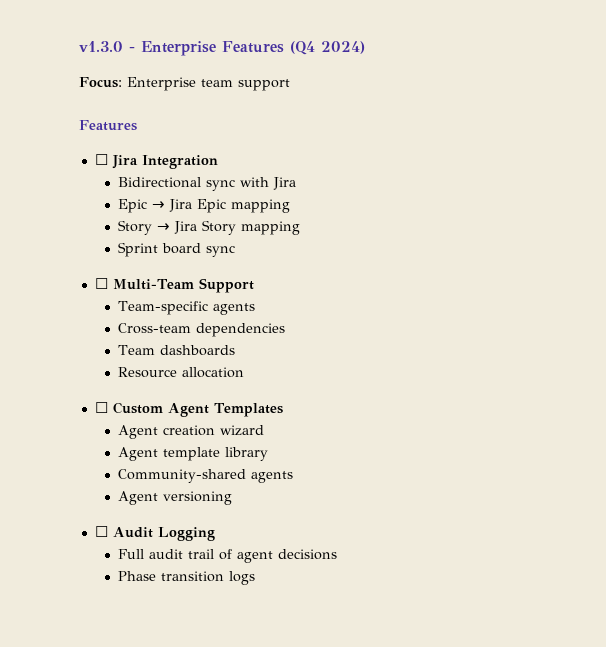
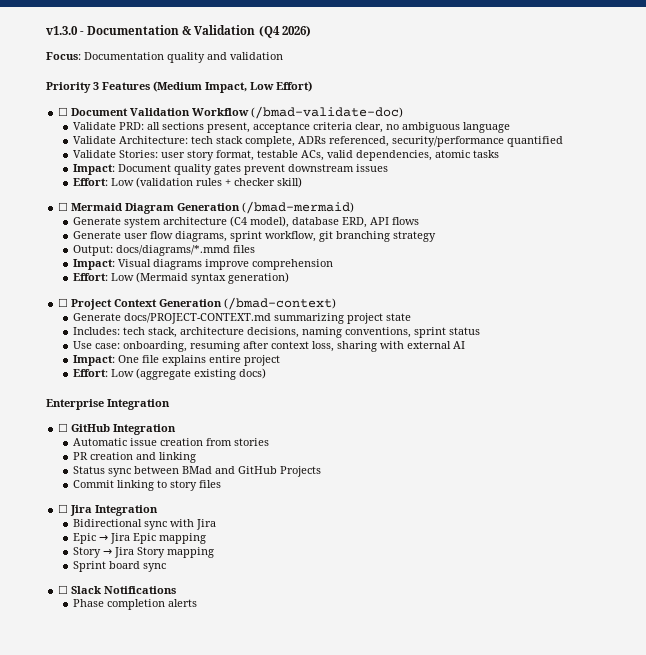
[141,41,365,56] [79,77,290,91] [79,120,137,131] Enterprise Features (Q4 2024) // Focus: Enterprise team support // Features -> [87,25,311,38] [46,52,283,63] [46,81,312,93] [58,106,404,119] [72,122,510,133] [72,136,563,147] [72,150,499,161] [72,164,388,175] [72,177,302,188] [58,201,355,214] [72,216,419,228] [72,231,436,242] [72,245,255,256] [72,259,333,270] [72,272,289,284] [58,297,337,310] [72,313,411,324] [72,327,480,338] [72,341,465,352] [72,355,280,366] [72,368,266,380] [46,399,170,410] [58,423,177,435] [72,438,269,446] [72,452,196,463] [72,466,321,477] [72,480,221,491] Documentation & Validation (Q4 2026) // Focus: Documentation quality and validation // Priority 3 Features (Medium Impact, Low Effort) // ☐ Document Validation Workflow (/bmad-validate-doc) // Validate PRD: all sections present, acceptance criteria clear, no ambiguous language // Validate Architecture: tech stack complete, ADRs referenced, security/performance quantified // Validate Stories: user story format, testable ACs, valid dependencies, atomic tasks // Impact: Document quality gates prevent downstream issues // Effort: Low (validation rules + checker skill) // ☐ Mermaid Diagram Generation (/bmad-mermaid) // Generate system architecture (C4 model), database ERD, API flows // Generate user flow diagrams, sprint workflow, git branching strategy // Output: docs/diagrams/*.mmd files // Impact: Visual diagrams improve comprehension // Effort: Low (Mermaid syntax generation) // ☐ Project Context Generation (/bmad-context) // Generate docs/PROJECT-CONTEXT.md summarizing project state // Includes: tech stack, architecture decisions, naming conventions, sprint status // Use case: onboarding, resuming after context loss, sharing with external AI // Impact: One file explains entire project // Effort: Low (aggregate existing docs) // Enterprise Integration // ☐ GitHub Integration // Automatic issue creation from stories // PR creation and linking // Status sync between BMad and GitHub Projects // Commit linking to story files
[112,278,254,293] [118,301,256,315] [118,323,286,337] [118,345,236,356] [118,367,245,378] [94,402,283,417] [118,425,265,439] [118,447,269,461] [118,469,294,483] [118,491,233,505] [94,526,215,541] [118,549,338,563] Multi-Team Support // Team-specific agents // Cross-team dependencies // Team dashboards // Resource allocation // ☐ Custom Agent Templates // Agent creation wizard // Agent template library // Community-shared agents // Agent versioning // ☐ Audit Logging // Full audit trail of agent decisions -> [71,586,177,594] Slack Notifications
[161,571,256,585] transition logs -> [106,599,197,610] completion alerts

